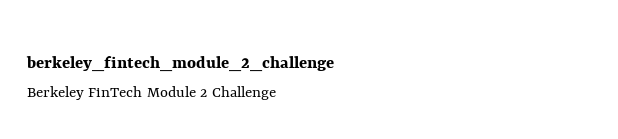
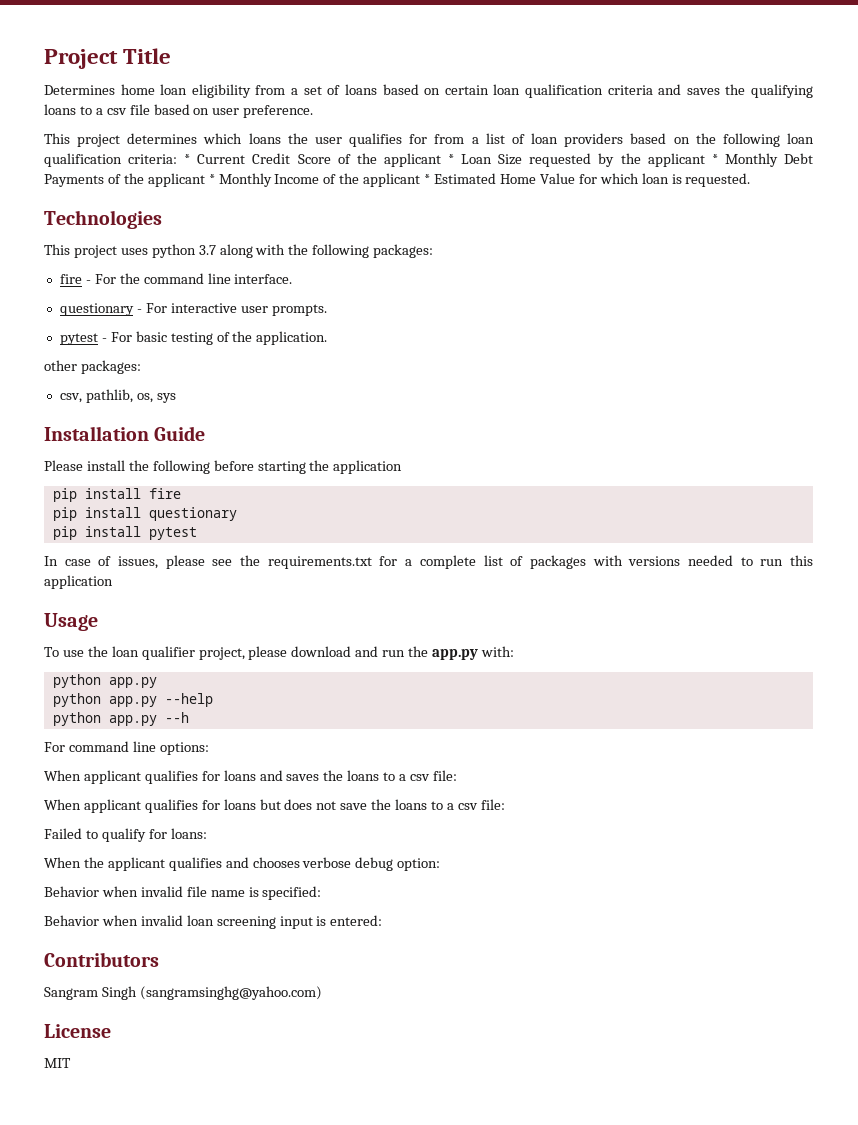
[26,56,334,72] [27,86,276,100] berkeley_fintech_module_2_challenge // Berkeley FinTech Module 2 Challenge -> [44,48,172,69] [44,84,813,98] [44,104,314,118] [44,133,814,147] [44,153,813,167] [44,173,751,187] [44,210,162,229] [44,244,434,258] [59,273,293,284] [59,303,327,316] [59,331,328,345] [44,360,141,374] [59,389,176,403] [44,426,206,441] [44,460,403,474] [52,488,181,502] [52,507,237,521] [52,526,197,540] [44,555,814,569] [44,575,113,589] [44,613,98,631] [44,646,514,660] [52,674,157,688] [52,693,213,707] [52,712,189,726] [44,741,209,755] [44,770,457,784] [44,799,505,813] [44,828,207,842] [44,857,441,871] [44,886,322,900] [44,915,383,929] [44,952,159,967] [44,986,322,1000] [44,1024,111,1038] [44,1058,71,1068] Project Title // Determines home loan eligibility from a set of loans based on certain loan qualification criteria and saves the qualifying loans to a csv file based on user preference. // This project determines which loans the user qualifies for from a list of loan providers based on the following loan qualification criteria: * Current Credit Score of the applicant * Loan Size requested by the applicant * Monthly Debt Payments of the applicant * Monthly Income of the applicant * Estimated Home Value for which loan is requested. // Technologies // This project uses python 3.7 along with the following packages: // fire - For the command line interface. // questionary - For interactive user prompts. // pytest - For basic testing of the application. // other packages: // csv, pathlib, os, sys // Installation Guide // Please install the following before starting the application // pip install fire // pip install questionary // pip install pytest // In case of issues, please see the requirements.txt for a complete list of packages with versions needed to run this application // Usage // To use the loan qualifier project, please download and run the app.py with: // python app.py // python app.py --help // python app.py --h // For command line options: // When applicant qualifies for loans and saves the loans to a csv file: // When applicant qualifies for loans but does not save the loans to a csv file: // Failed to qualify for loans: // When the applicant qualifies and chooses verbose debug option: // Behavior when invalid file name is specified: // Behavior when invalid loan screening input is entered: // Contributors // Sangram Singh (sangramsinghg@yahoo.com) // License // MIT

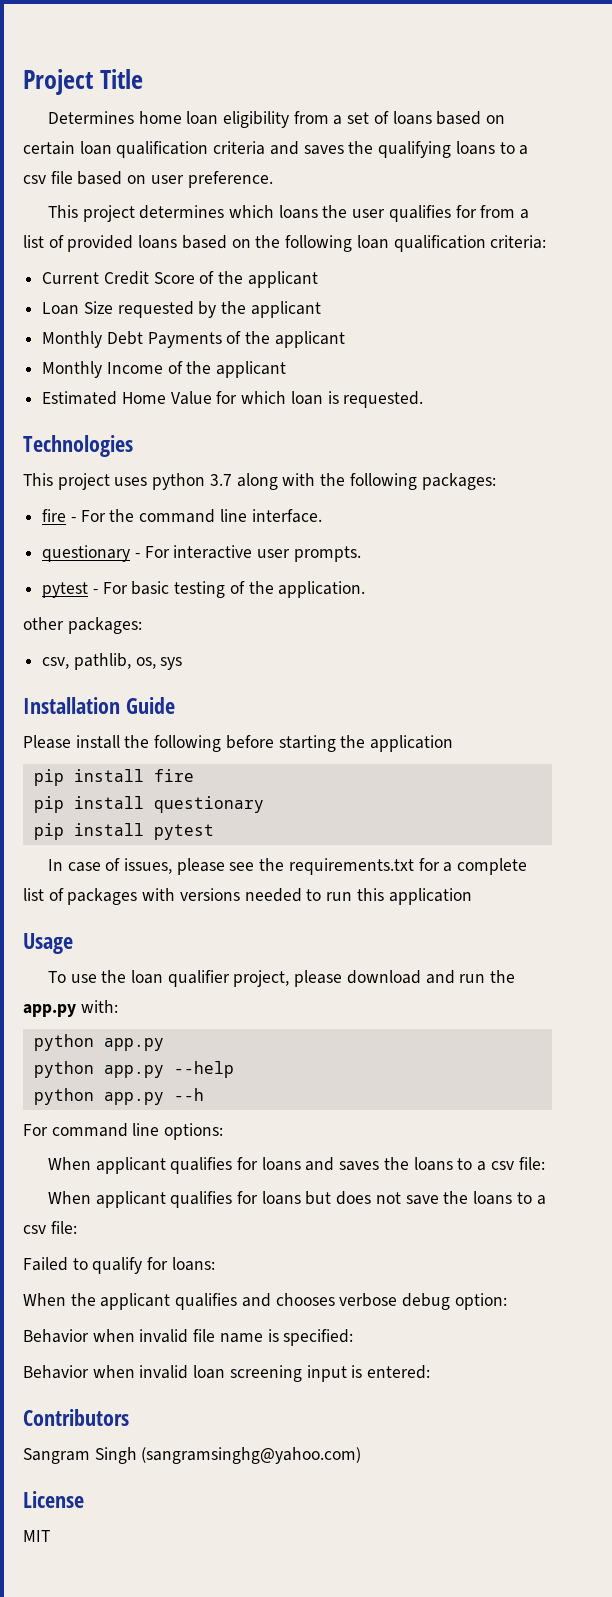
[531,133,624,147] loan providers -> [67,235,178,252] provided loans
[184,154,191,164] * -> (547, 242) //
[447,154,454,164] * -> (318, 279) //
[711,154,718,164] * -> (321, 309) //
[208,174,215,184] * -> (345, 339) //
[424,174,431,184] * -> (287, 369) //

